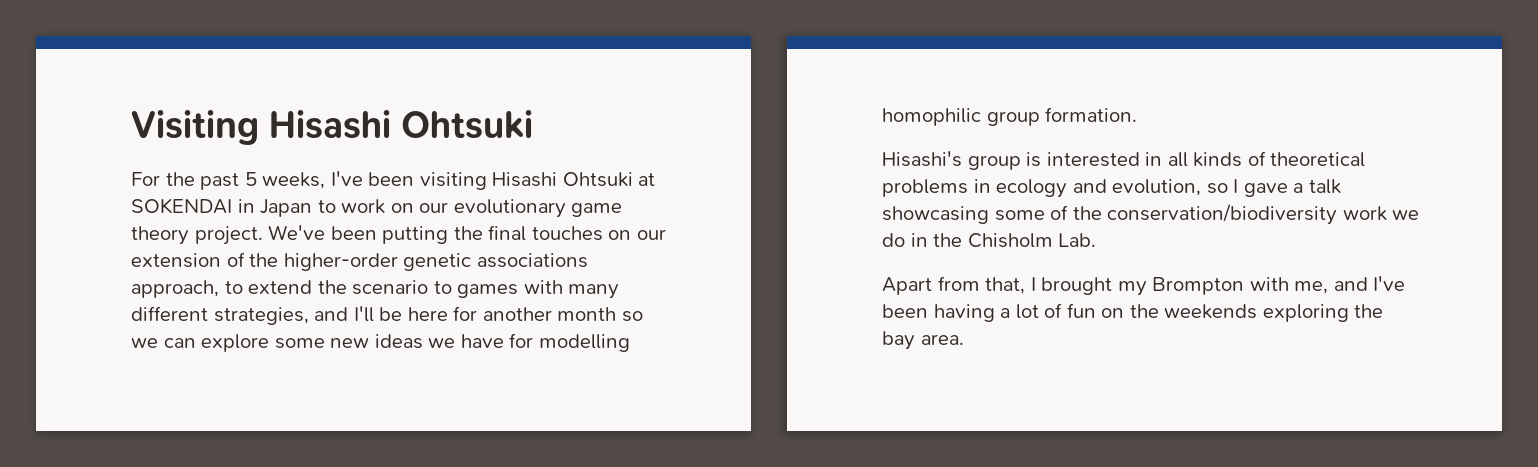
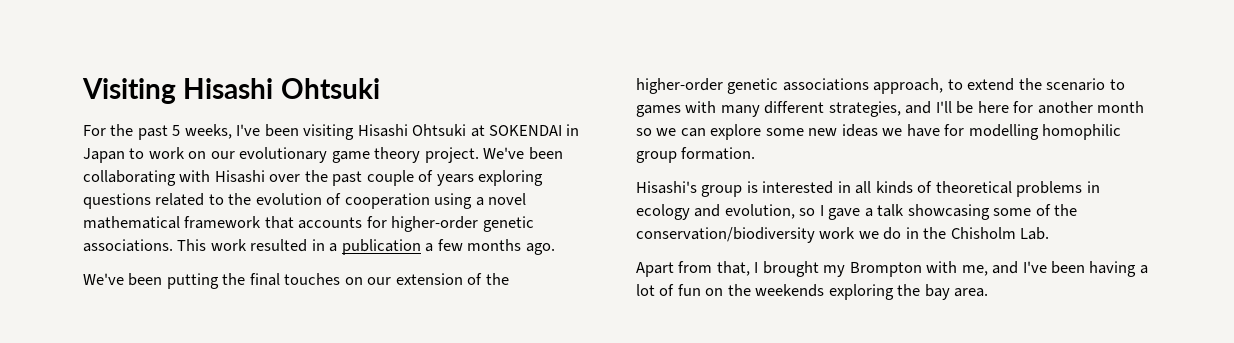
(377, 233) none -> [83,170,544,186] [83,193,527,209] [83,216,534,232] [83,239,555,255] [83,273,163,286] collaborating with Hisashi over the past couple of years exploring questions related to the evolution of cooperation using a novel mathematical framework that accounts for higher-order genetic associations. This work resulted in a publication a few months ago. // We've been

